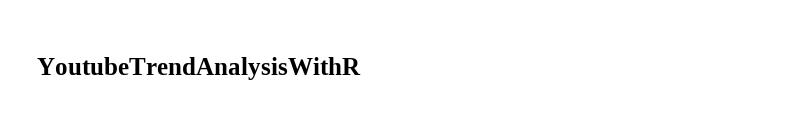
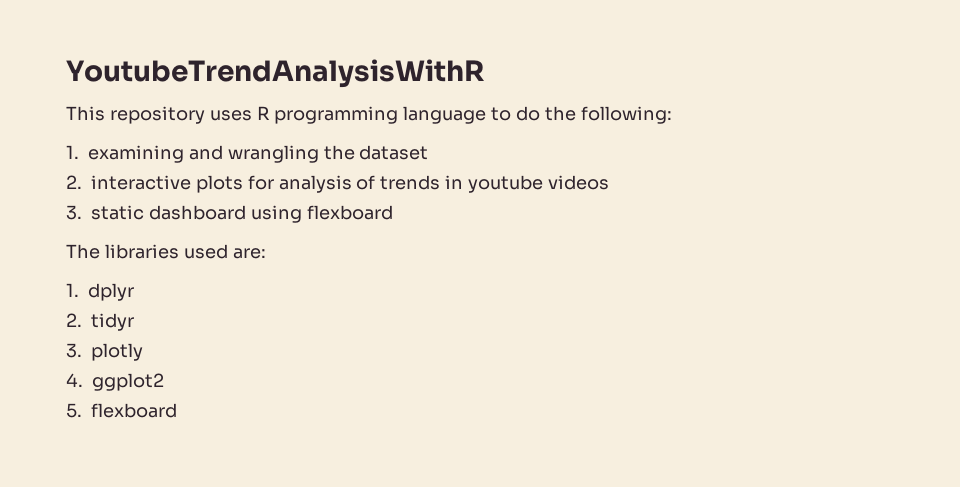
(361, 68) none -> [66,106,672,124] [66,145,429,163] [66,175,609,193] [66,205,393,223] [66,244,266,259] [66,283,134,301] [66,313,134,331] [66,343,143,361] [66,373,164,391] [66,403,177,418] // This repository uses R programming language to do the following: // 1. examining and wrangling the dataset // 2. interactive plots for analysis of trends in youtube videos // 3. static dashboard using flexboard // The libraries used are: // 1. dplyr // 2. tidyr // 3. plotly // 4. ggplot2 // 5. flexboard

